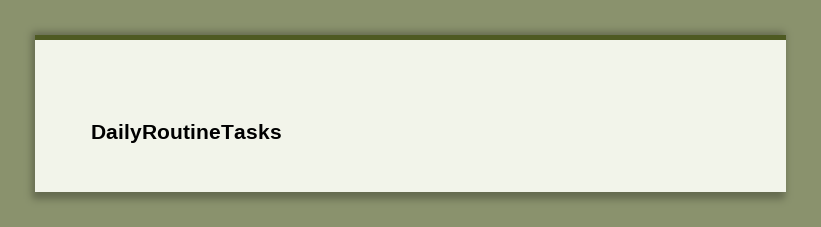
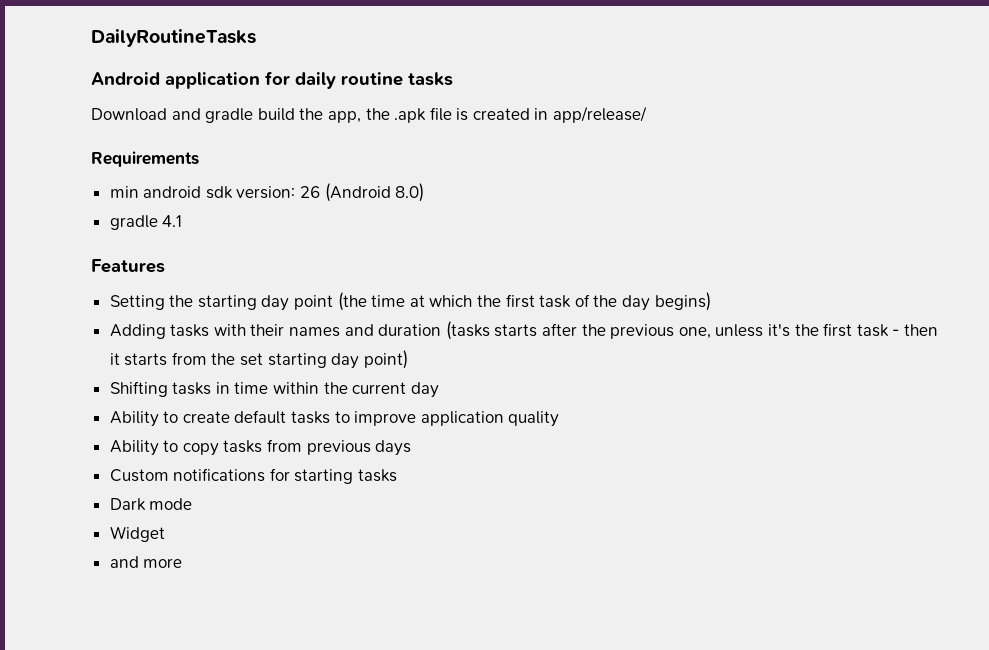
(282, 133) none -> [91,71,453,89] [91,106,648,123] [91,151,199,167] [109,183,425,202] [109,215,183,230] [91,259,165,273] [109,292,711,311] [109,321,938,340] [109,350,408,369] [109,381,439,398] [109,410,560,427] [109,439,412,456] [109,468,398,484] [109,498,193,511] [109,526,165,542] [109,556,183,568] // Android application for daily routine tasks // Download and gradle build the app, the .apk file is created in app/release/ // Requirements // min android sdk version: 26 (Android 8.0) // gradle 4.1 // Features // Setting the starting day point (the time at which the first task of the day begins) // Adding tasks with their names and duration (tasks starts after the previous one, unless it's the first task - then it starts from the set starting day point) // Shifting tasks in time within the current day // Ability to create default tasks to improve application quality // Ability to copy tasks from previous days // Custom notifications for starting tasks // Dark mode // Widget // and more

